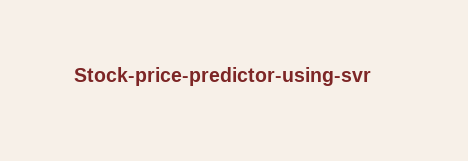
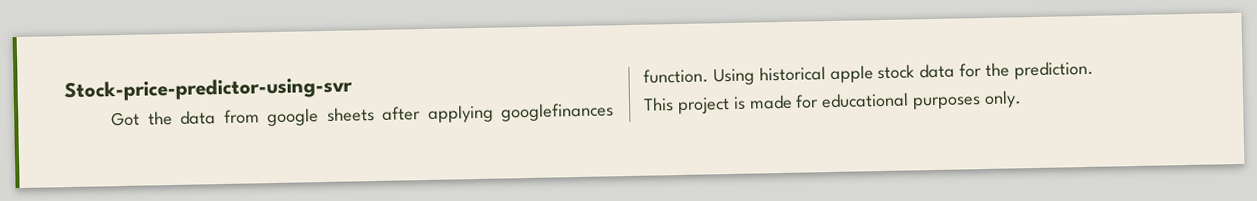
(371, 76) none -> [111,102,615,127] [643,60,1094,86] [643,90,1023,115] // Got the data from google sheets after applying googlefinances function. Using historical apple stock data for the prediction. // This project is made for educational purposes only.

